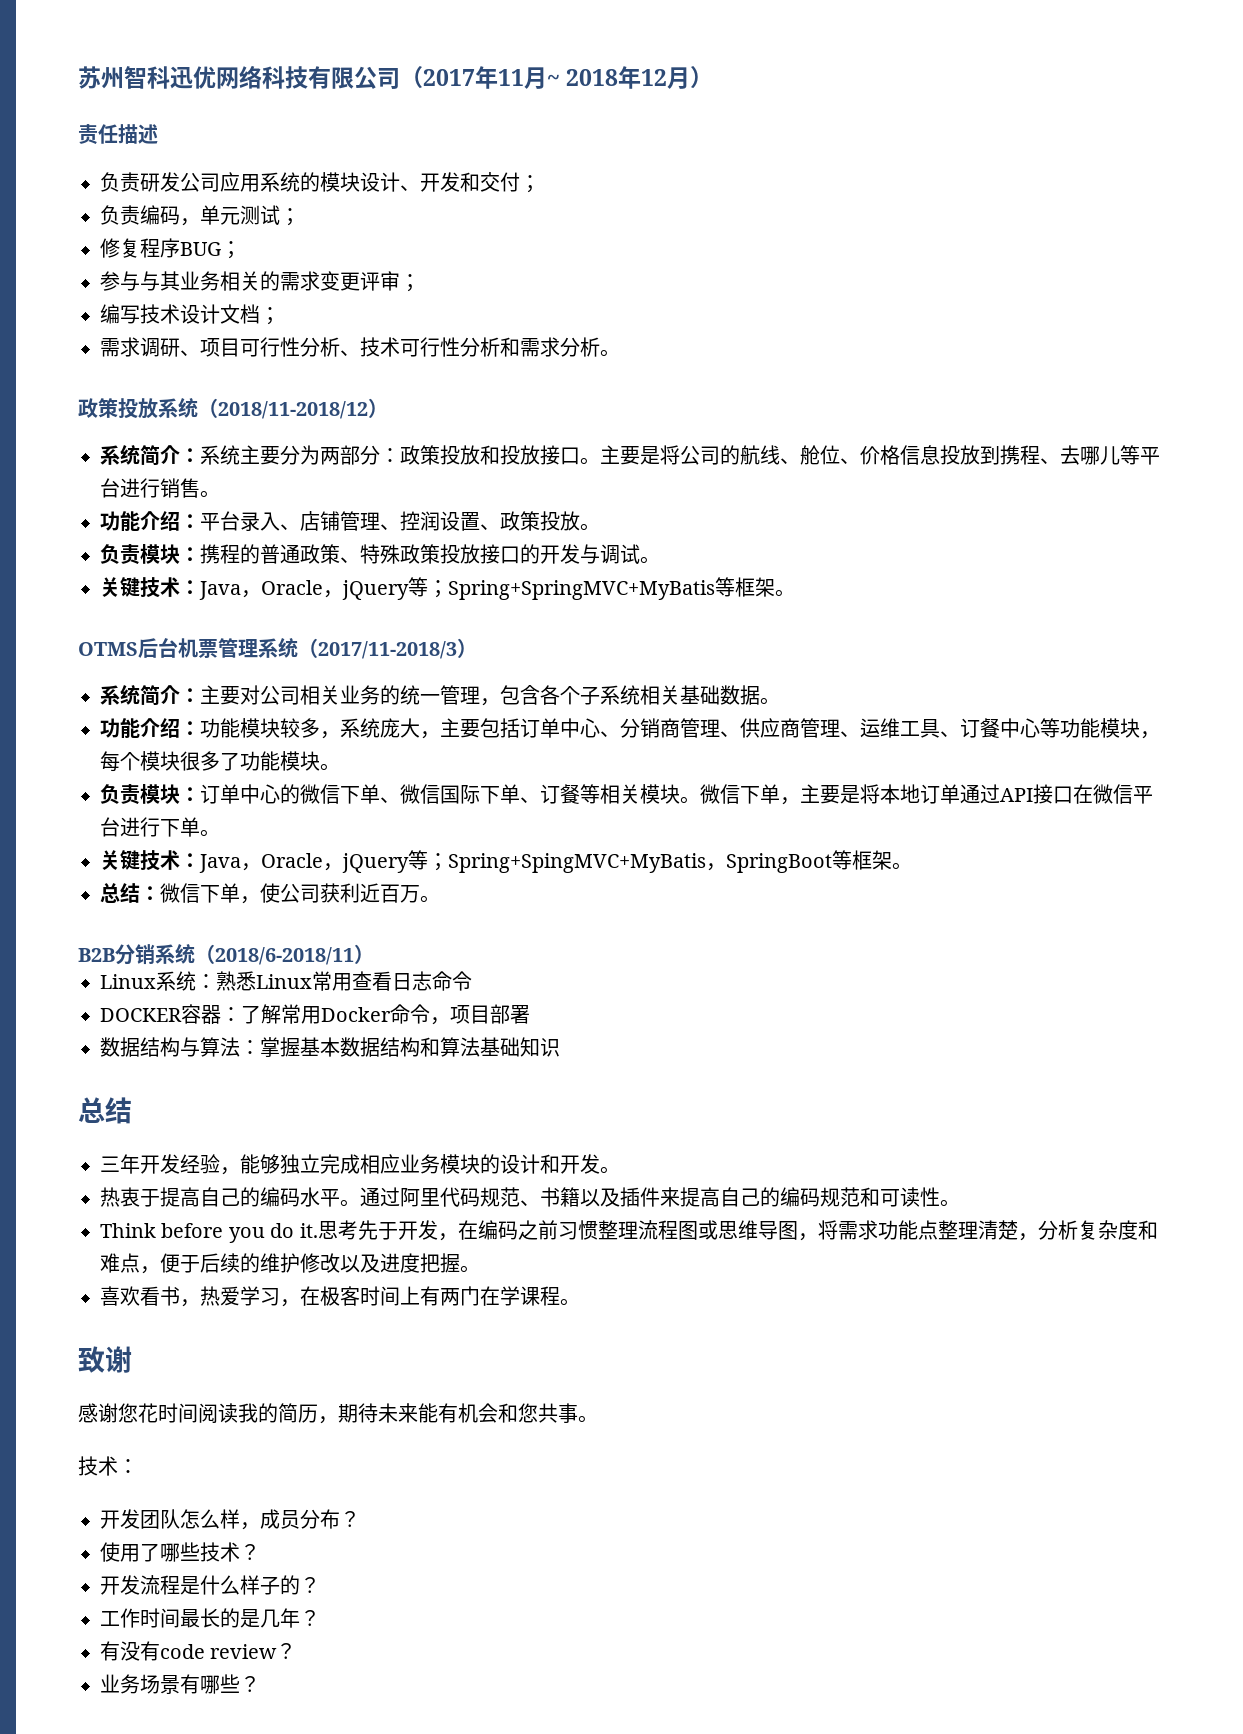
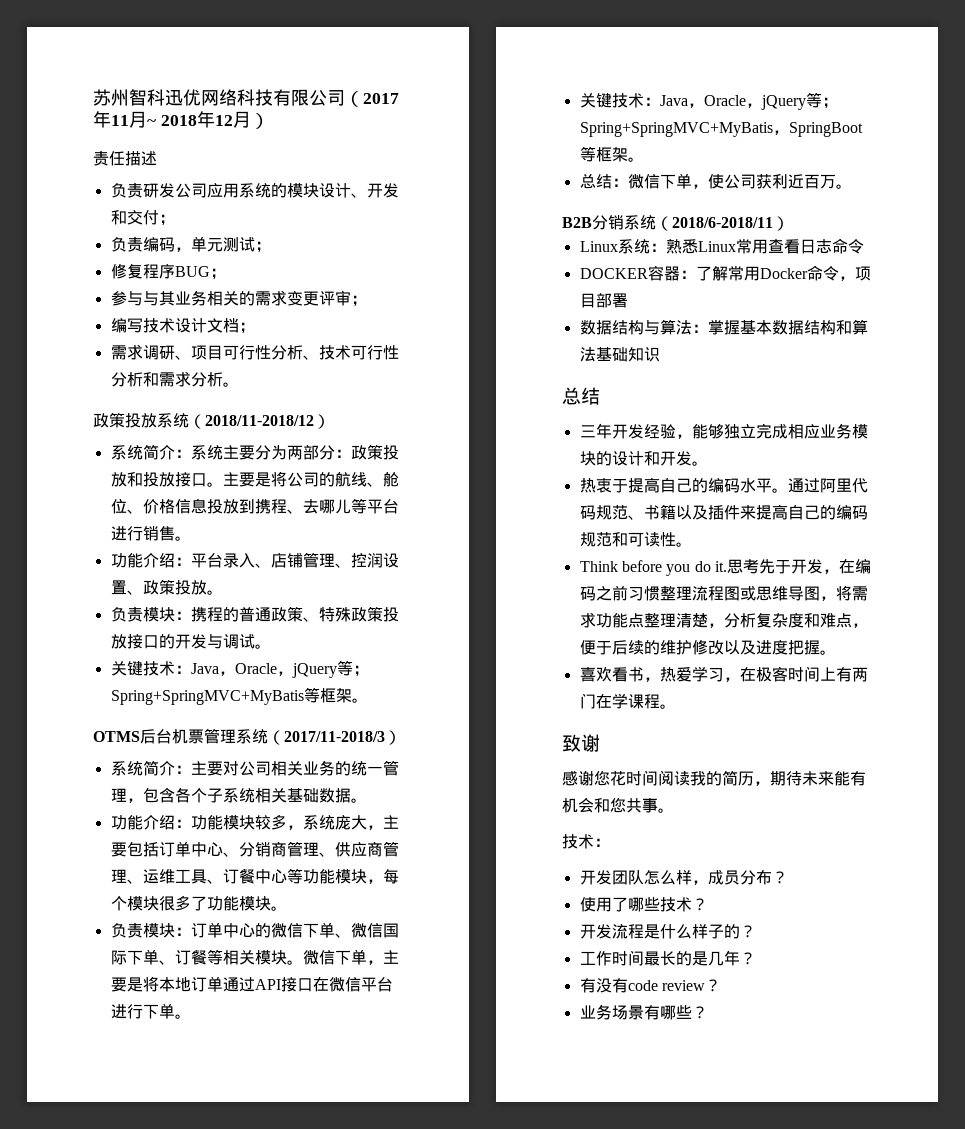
[448,853,706,873] Spring+SpingMVC+MyBatis -> [579,122,773,137] Spring+SpringMVC+MyBatis

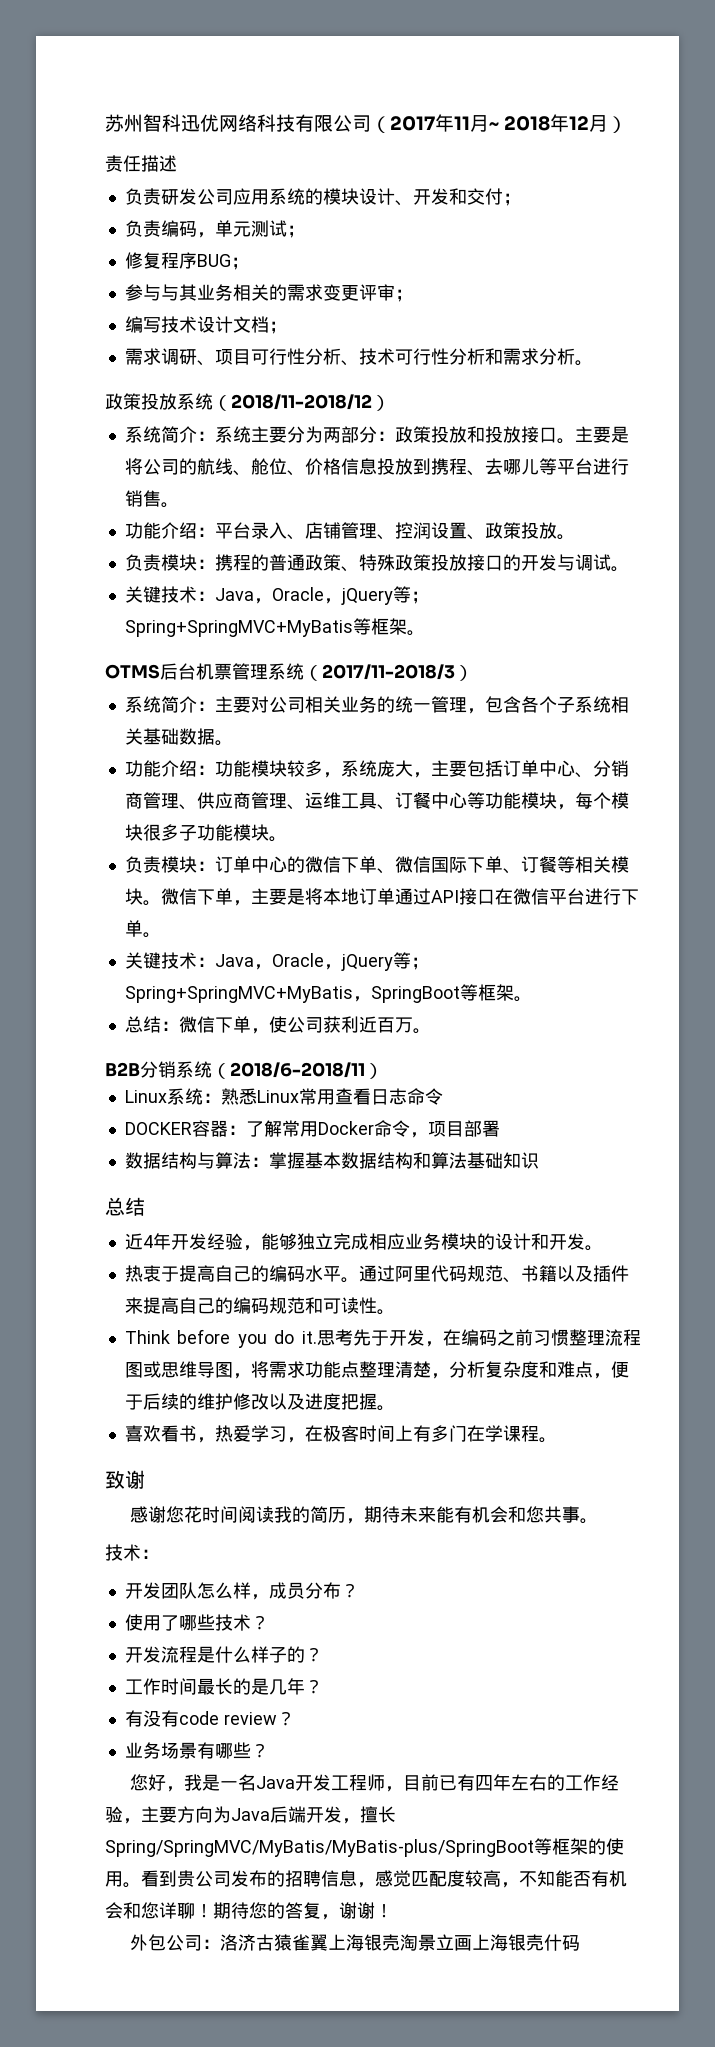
[190,896,207,911] 了 -> [178,825,197,841] 子
[579,425,596,438] 三 -> [124,1233,153,1250] 近4
[851,667,868,682] 两 -> [430,1425,449,1442] 多
(708, 1012) none -> [129,1774,619,1792] [105,1806,396,1824] [105,1838,624,1857] [105,1870,627,1888] [105,1902,393,1920] [129,1934,580,1951] // 您好，我是一名Java开发工程师，目前已有四年左右的工作经验，主要方向为Java后端开发，擅长Spring/SpringMVC/MyBatis/MyBatis-plus/SpringBoot等框架的使用。看到贵公司发布的招聘信息，感觉匹配度较高，不知能否有机会和您详聊！期待您的答复，谢谢！ // 外包公司：洛济古猿雀翼上海银壳淘景立画上海银壳什码

